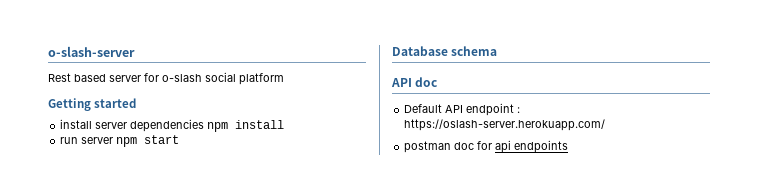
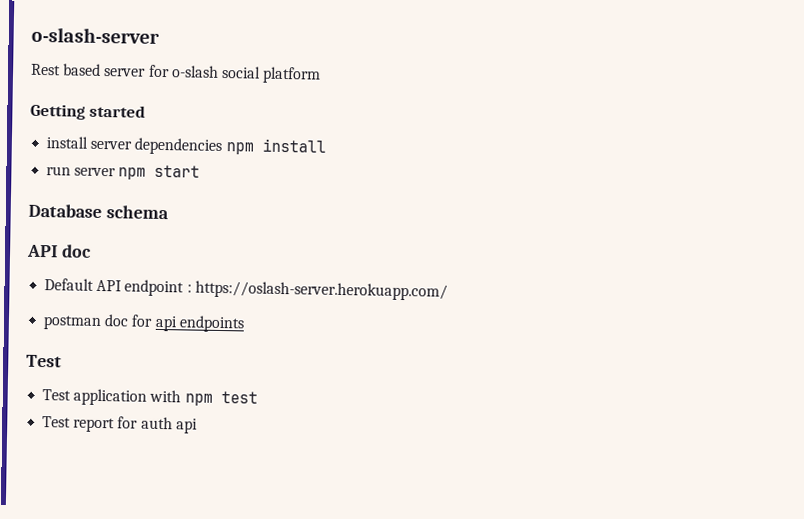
(569, 146) none -> [26,354,62,368] [42,388,258,406] [42,416,198,434] // Test // Test application with npm test // Test report for auth api

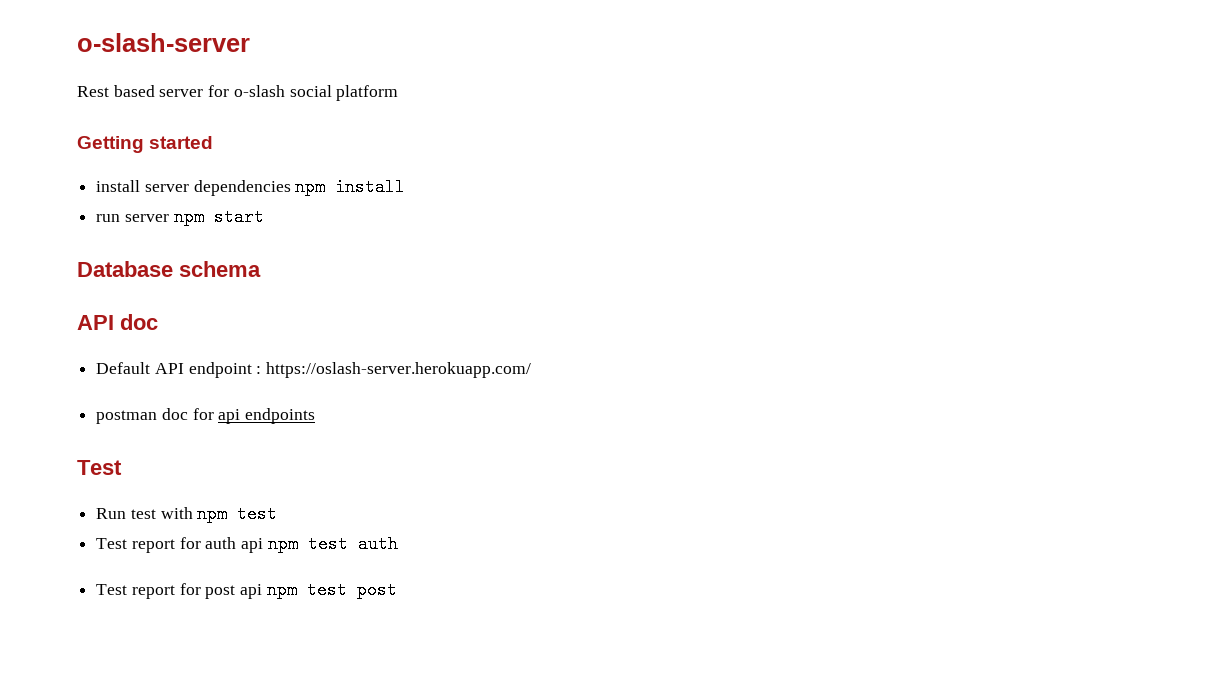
[42,388,148,406] Test application -> [96,508,156,519] Run test
(198, 426) none -> [267,535,398,553] [96,581,397,599] npm test auth // Test report for post api npm test post

